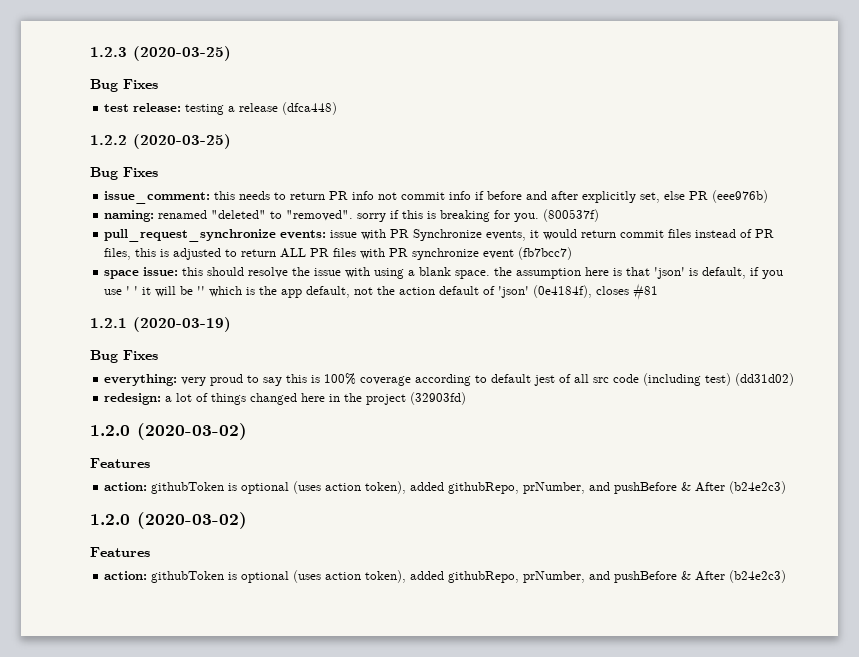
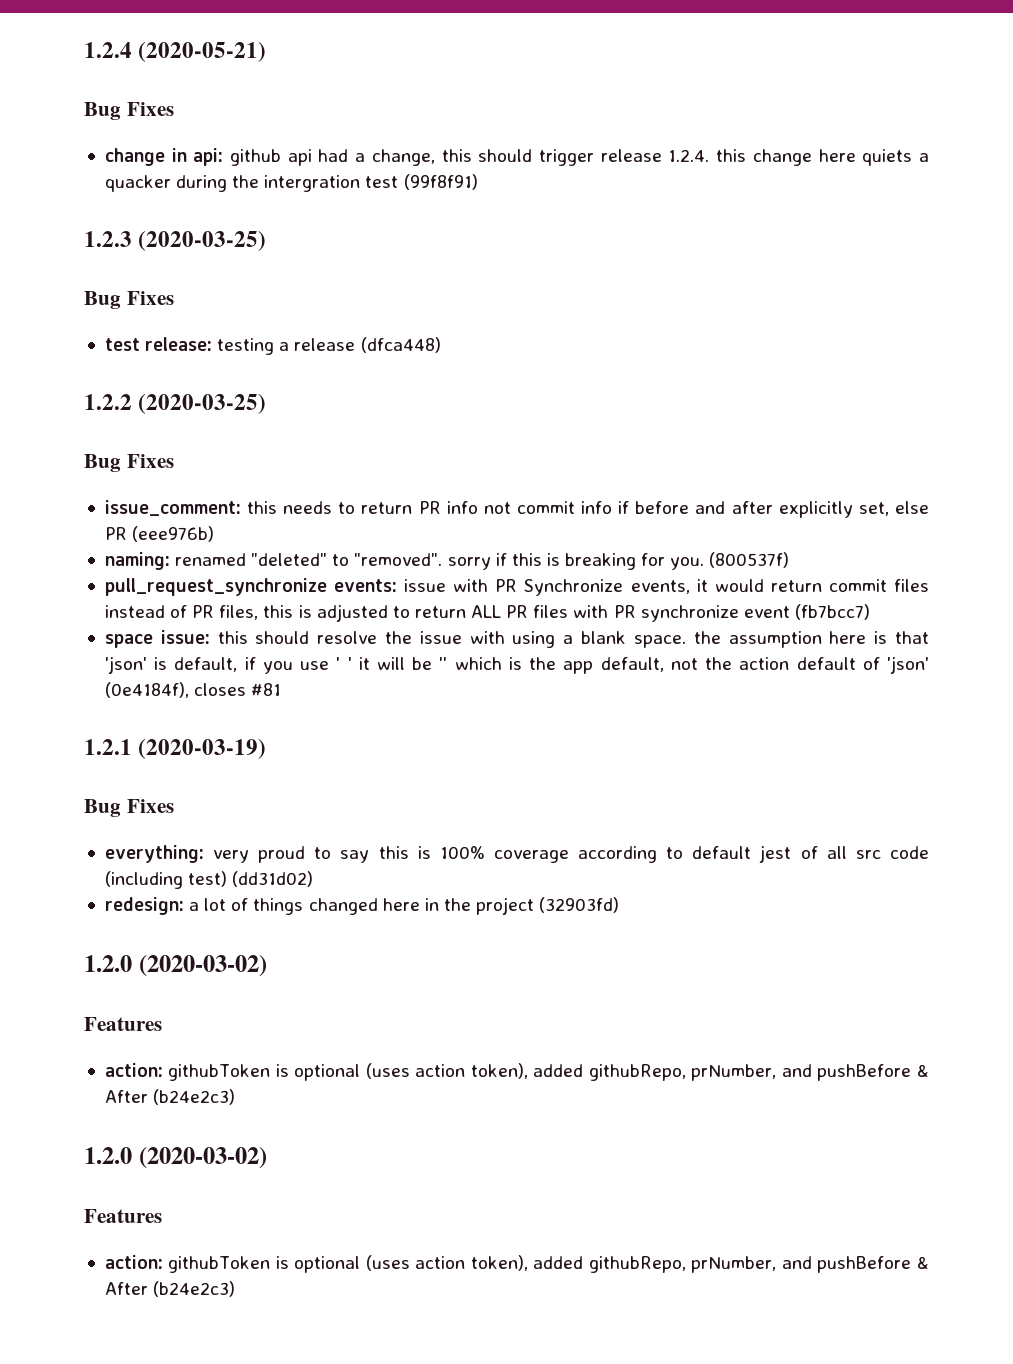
(90, 52) none -> [84,42,267,62] [84,102,174,120] [104,148,930,166] [104,174,478,192] 1.2.4 (2020-05-21) // Bug Fixes // change in api: github api had a change, this should trigger release 1.2.4. this change here quiets a quacker during the intergration test (99f8f91) //

